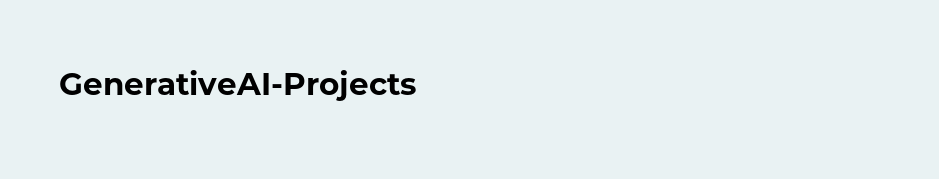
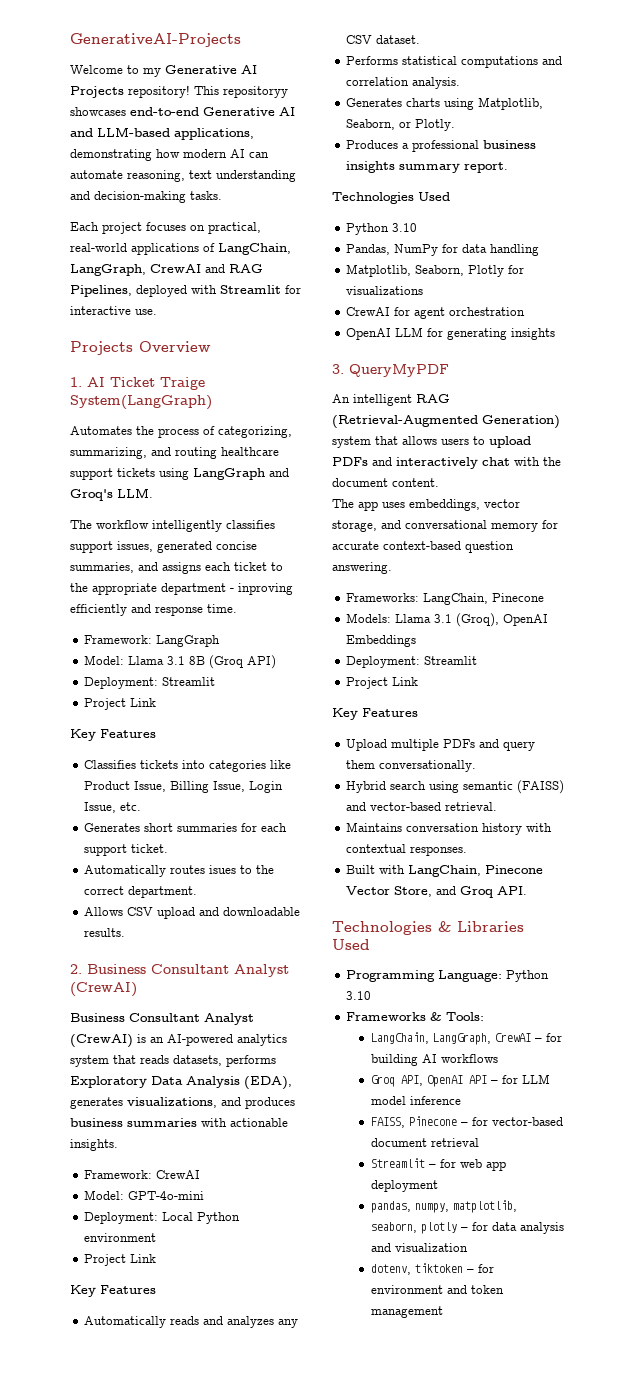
(416, 85) none -> [70,65,257,77] [70,85,288,98] [70,107,295,116] [70,127,254,140] [70,149,269,161] [70,170,296,182] [70,191,222,203] [70,222,261,234] [70,243,291,255] [70,264,263,276] [70,285,301,297] [70,306,157,315] [70,341,211,355] [70,377,205,390] [70,395,212,410] [70,426,292,438] [70,447,279,459] [70,468,289,480] [70,488,153,501] [70,520,275,532] [70,541,257,553] [70,562,283,574] [70,583,293,595] [70,604,237,616] [84,635,221,647] [84,655,277,669] [84,677,216,689] [84,698,157,710] [70,729,156,741] [84,760,292,772] [84,781,284,793] [84,802,142,813] [84,823,288,832] [84,844,169,856] [84,865,275,877] [84,886,198,898] [84,907,301,919] [84,928,126,937] [70,964,289,977] [70,982,137,997] [70,1013,254,1025] [70,1034,287,1048] [70,1055,276,1067] [70,1076,292,1090] [70,1097,295,1109] [70,1118,288,1127] [70,1139,118,1151] [84,1170,201,1179] [84,1190,205,1200] [84,1212,241,1224] [84,1233,157,1242] [84,1254,157,1266] [70,1285,156,1297] [84,1316,299,1328] [346,35,421,44] [346,56,563,68] [346,77,461,89] [346,97,544,110] [346,119,456,131] [346,140,537,152] [346,161,509,173] [332,192,450,204] [346,223,418,235] [346,244,540,256] [346,264,525,277] [346,286,424,295] [346,307,526,319] [346,327,556,340] [332,364,449,377] [332,394,450,406] [332,415,560,429] [332,436,531,448] [332,457,561,469] [332,478,439,487] [332,499,520,511] [332,520,558,532] [332,541,514,553] [332,562,392,574] [346,593,545,605] [346,613,549,627] [346,635,417,647] [346,656,478,668] [346,677,419,689] [332,708,418,720] [346,739,536,751] [346,760,477,772] [346,780,565,794] [346,802,498,811] [346,822,553,835] [346,844,468,856] [346,865,544,877] [346,886,528,898] [332,921,524,935] [332,939,370,950] [346,970,550,982] [346,991,372,1000] [346,1012,485,1021] [370,1032,562,1045] [370,1054,498,1066] [370,1074,550,1087] [370,1096,461,1105] [370,1116,563,1128] [370,1138,479,1147] [370,1158,506,1171] [370,1180,438,1192] [370,1200,517,1213] [370,1222,564,1234] [370,1243,468,1252] [370,1263,494,1275] [370,1285,504,1294] [370,1306,443,1318] // Welcome to my Generative AI Projects repository! This repositoryy showcases end-to-end Generative AI and LLM-based applications, demonstrating how modern AI can automate reasoning, text understanding and decision-making tasks. // Each project focuses on practical, real-world applications of LangChain, LangGraph, CrewAI and RAG Pipelines, deployed with Streamlit for interactive use. // Projects Overview // 1. AI Ticket Traige System(LangGraph) // Automates the process of categorizing, summarizing, and routing healthcare support tickets using LangGraph and Groq's LLM. // The workflow intelligently classifies support issues, generated concise summaries, and assigns each ticket to the appropriate department - inproving efficiently and response time. // Framework: LangGraph // Model: Llama 3.1 8B (Groq API) // Deployment: Streamlit // Project Link // Key Features // Classifies tickets into categories like Product Issue, Billing Issue, Login Issue, etc. // Generates short summaries for each support ticket. // Automatically routes isues to the correct department. // Allows CSV upload and downloadable results. // 2. Business Consultant Analyst (CrewAI) // Business Consultant Analyst (CrewAI) is an AI-powered analytics system that reads datasets, performs Exploratory Data Analysis (EDA), generates visualizations, and produces business summaries with actionable insights. // Framework: CrewAI // Model: GPT-4o-mini // Deployment: Local Python environment // Project Link // Key Features // Automatically reads and analyzes any CSV dataset. // Performs statistical computations and correlation analysis. // Generates charts using Matplotlib, Seaborn, or Plotly. // Produces a professional business insights summary report. // Technologies Used // Python 3.10 // Pandas, NumPy for data handling // Matplotlib, Seaborn, Plotly for visualizations // CrewAI for agent orchestration // OpenAI LLM for generating insights // 3. QueryMyPDF // An intelligent RAG (Retrieval-Augmented Generation) system that allows users to upload PDFs and interactively chat with the document content. // The app uses embeddings, vector storage, and conversational memory for accurate context-based question answering. // Frameworks: LangChain, Pinecone // Models: Llama 3.1 (Groq), OpenAI Embeddings // Deployment: Streamlit // Project Link // Key Features // Upload multiple PDFs and query them conversationally. // Hybrid search using semantic (FAISS) and vector-based retrieval. // Maintains conversation history with contextual responses. // Built with LangChain, Pinecone Vector Store, and Groq API. // Technologies & Libraries Used // Programming Language: Python 3.10 // Frameworks & Tools: // LangChain, LangGraph, CrewAI – for building AI workflows // Groq API, OpenAI API – for LLM model inference // FAISS, Pinecone – for vector-based document retrieval // Streamlit – for web app deployment // pandas, numpy, matplotlib, seaborn, plotly – for data analysis and visualization // dotenv, tiktoken – for environment and token management

